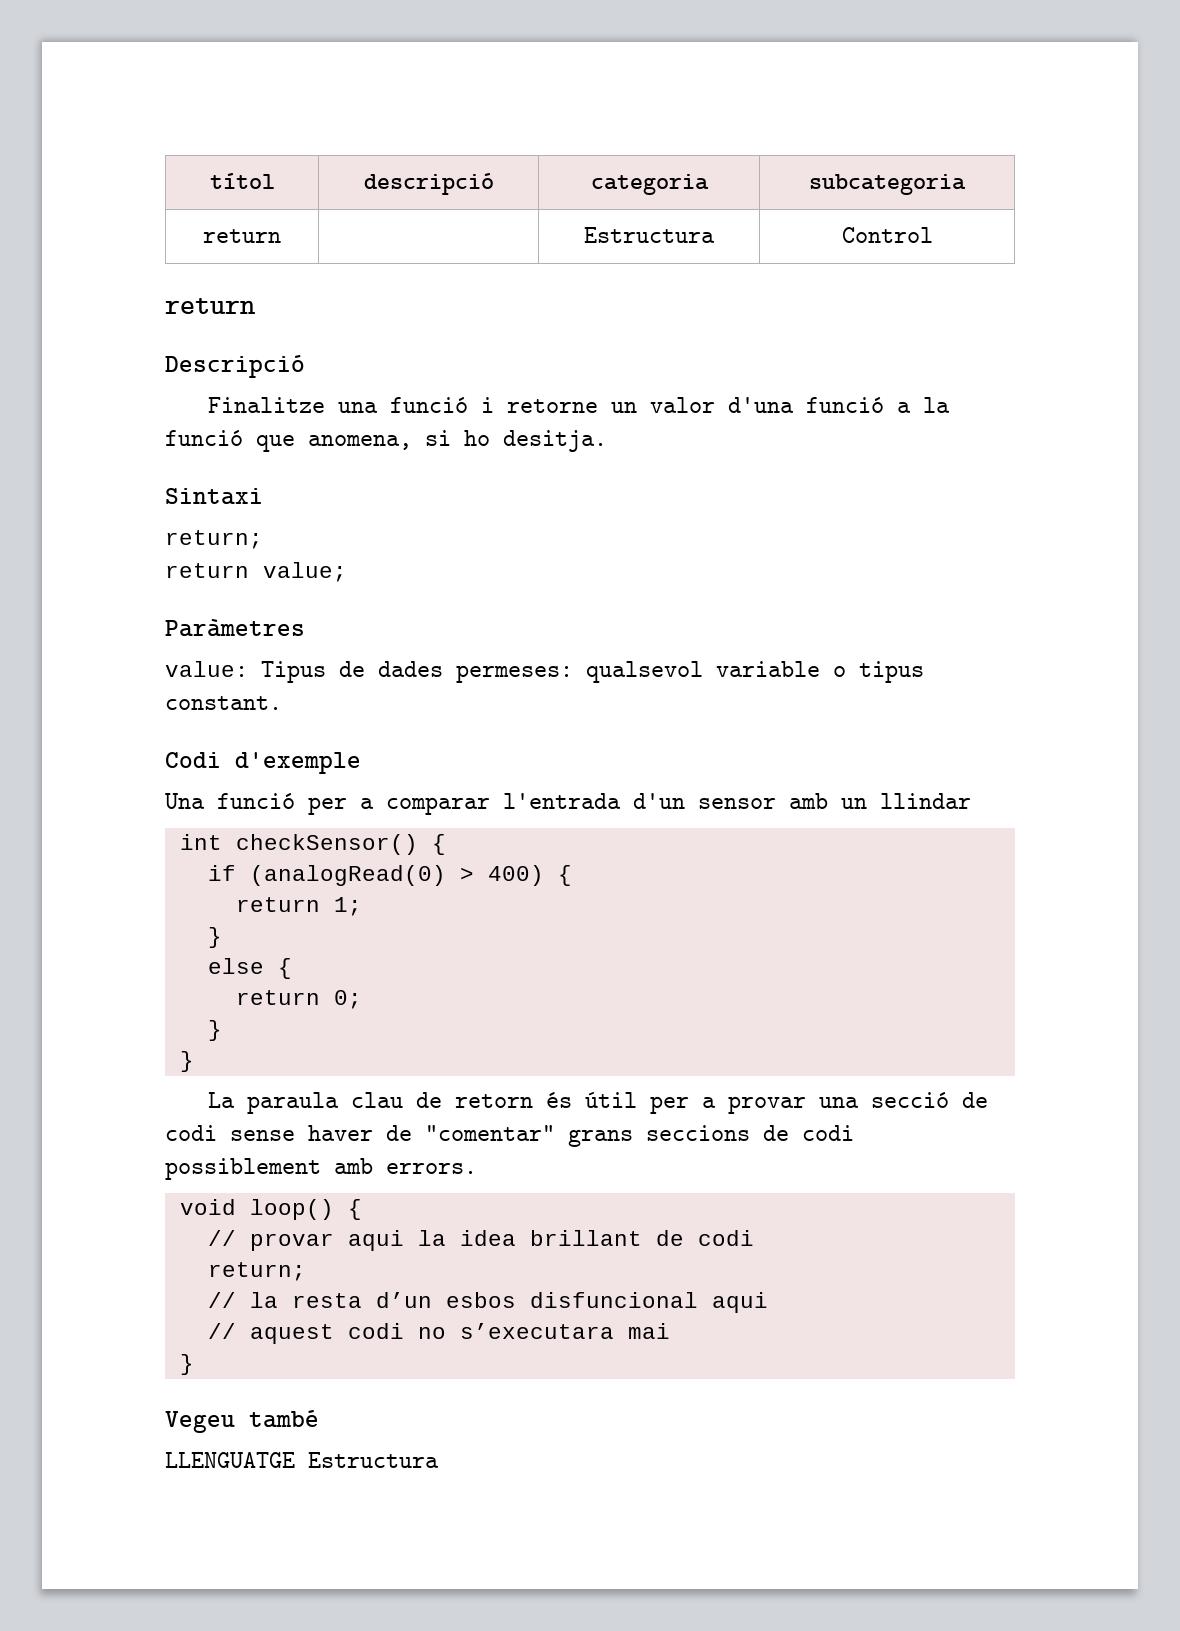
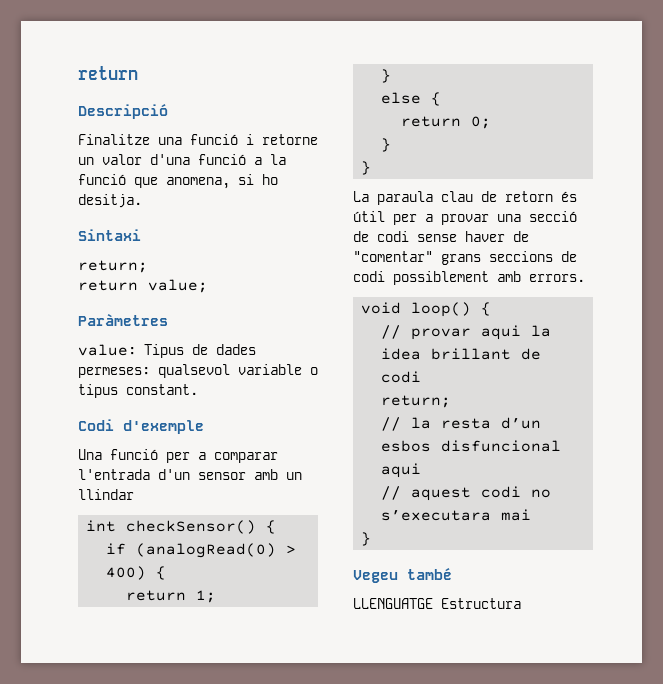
[209,173,275,189] [363,173,494,195] [590,174,709,195] [809,174,966,195] [203,229,281,243] [584,227,715,243] [841,227,933,243] títol | descripció | categoria | subcategoria // return | | Estructura | Control // -> (78, 73) none

